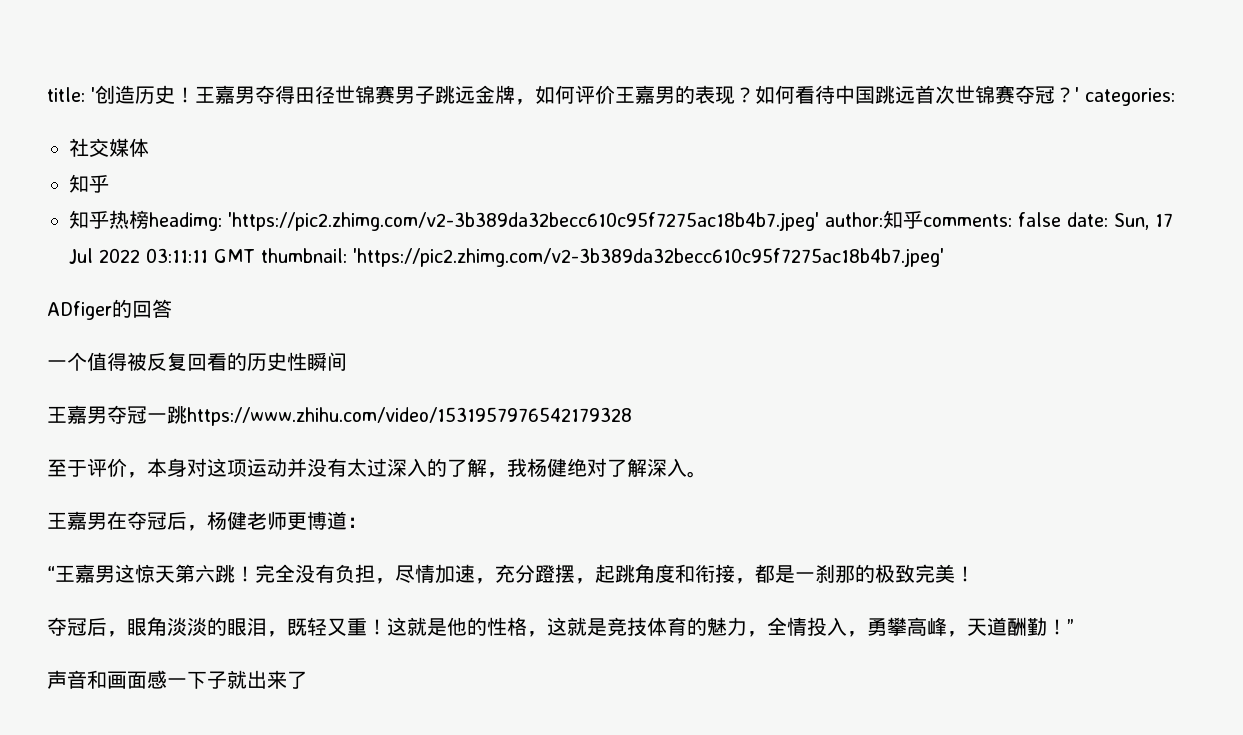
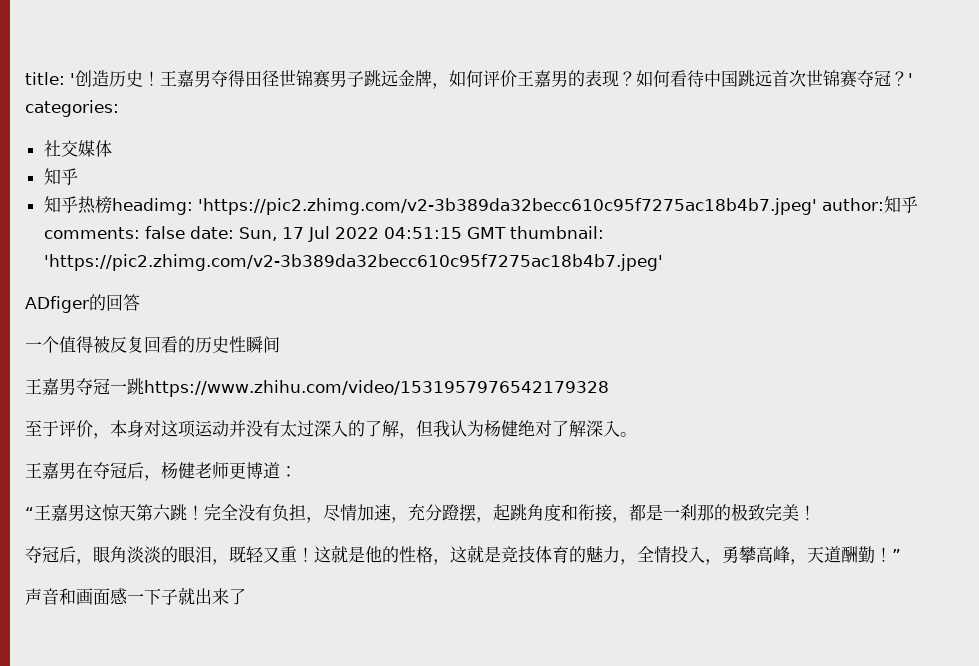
[146,248,208,263] 03:11:11 -> [383,227,462,239] 04:51:15
[507,458,527,477] 我 -> [416,420,484,437] 但我认为

